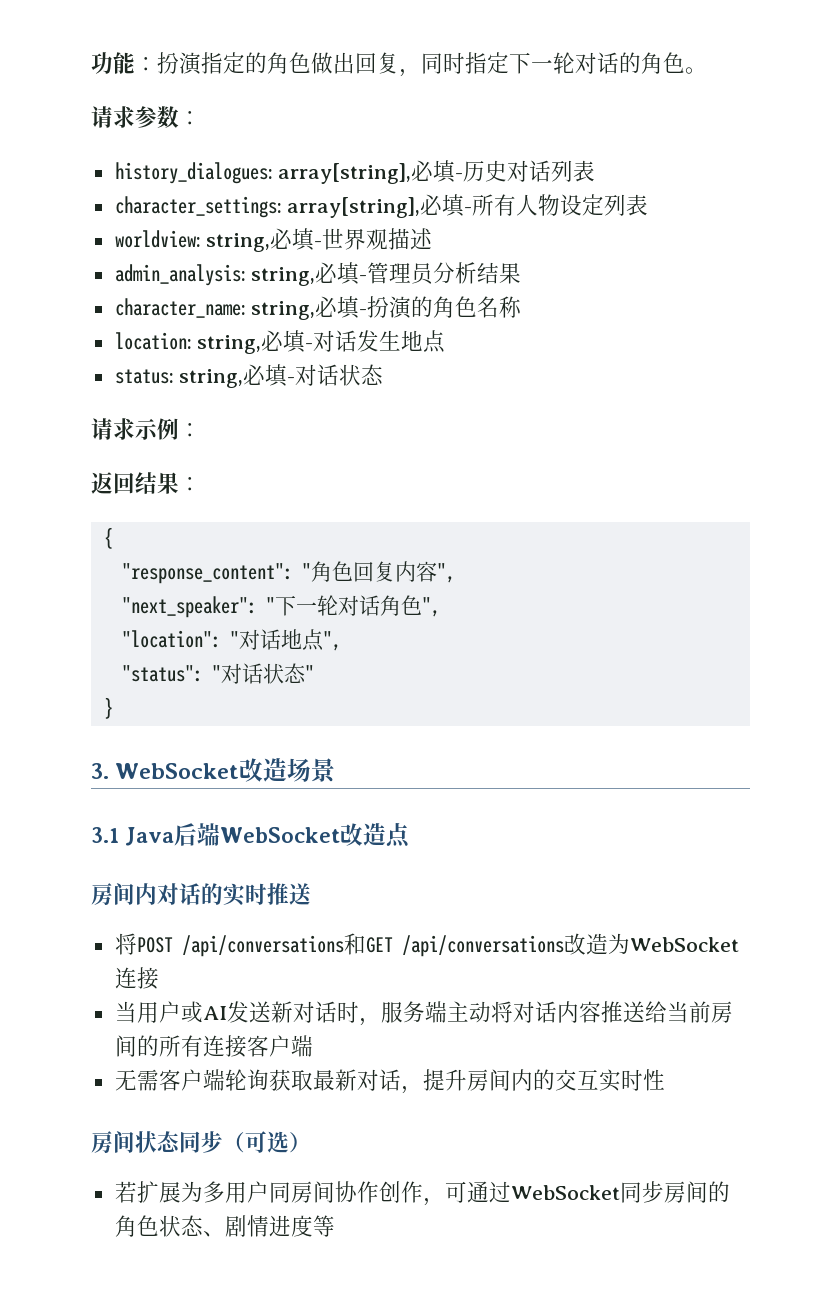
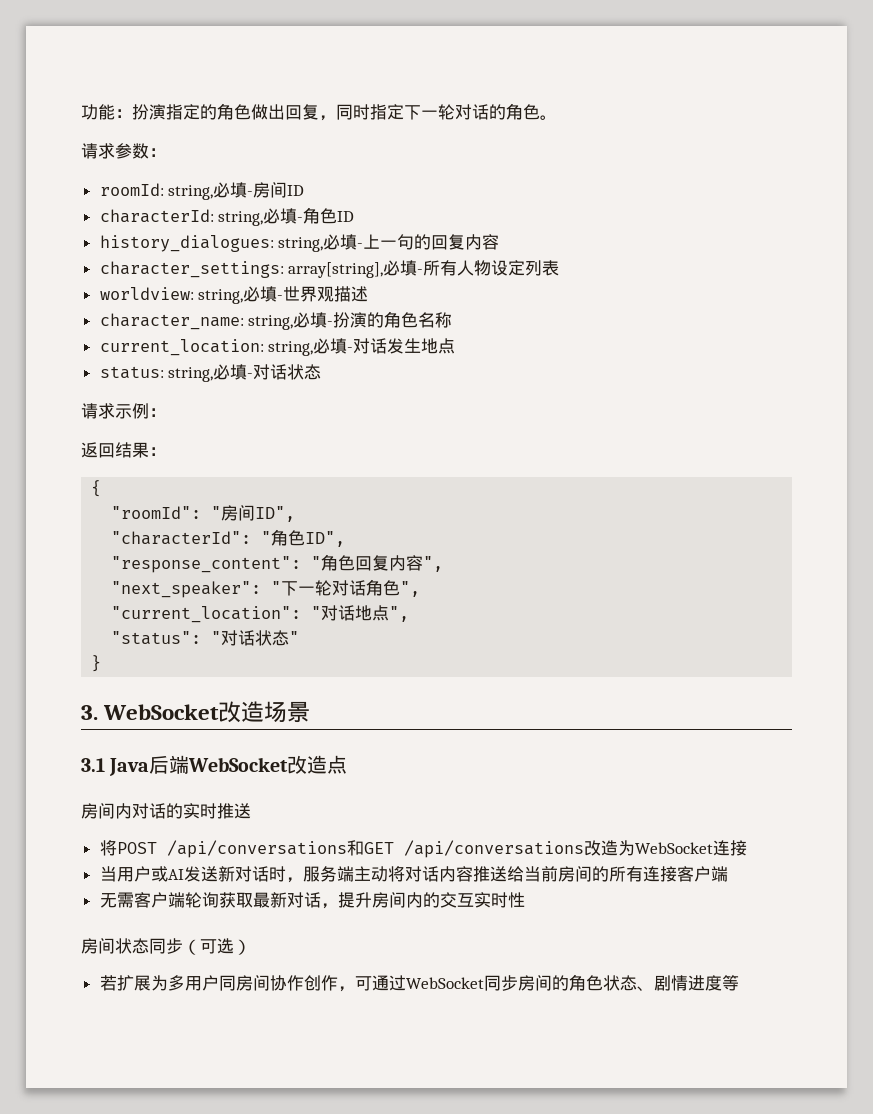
[114,160,596,184] history_dialogues: array[string],必填-历史对话列表 -> [99,182,305,200] [99,207,355,226] [99,234,500,252] roomId: string,必填-房间ID // characterId: string,必填-角色ID // history_dialogues: string,必填-上一句的回复内容
[114,262,522,286] // admin_analysis: string,必填-管理员分析结果 -> (369, 294) none
[114,332,192,350] location: -> [99,339,264,356] current_location:
(113, 538) none -> [111,505,296,522] [111,529,346,547] // "roomId": "房间ID", // "characterId": "角色ID",
[121,630,221,648] "location": -> [111,606,302,623] "current_location":

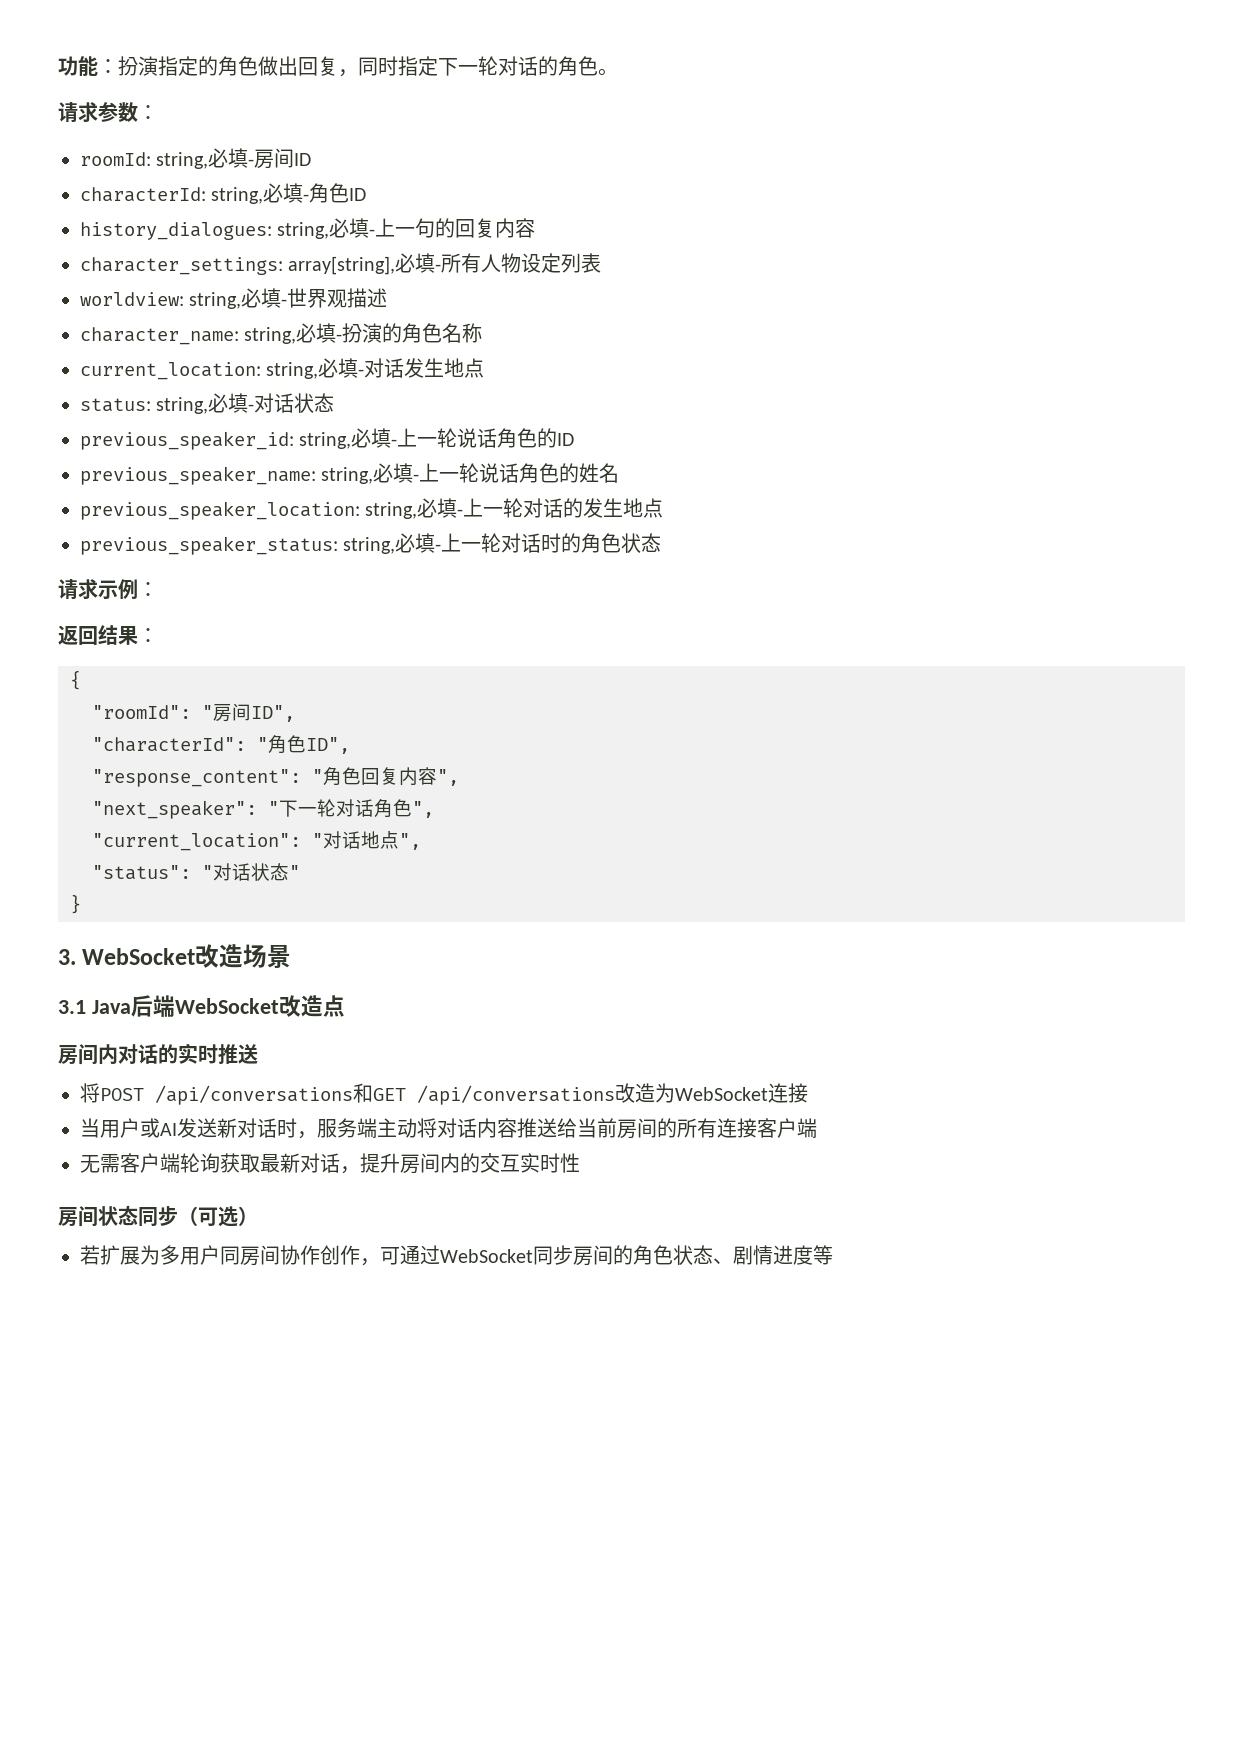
(322, 372) none -> [80,428,575,450] [80,463,620,485] [80,498,664,520] [80,533,662,555] // previous_speaker_id: string,必填-上一轮说话角色的ID // previous_speaker_name: string,必填-上一轮说话角色的姓名 // previous_speaker_location: string,必填-上一轮对话的发生地点 // previous_speaker_status: string,必填-上一轮对话时的角色状态

